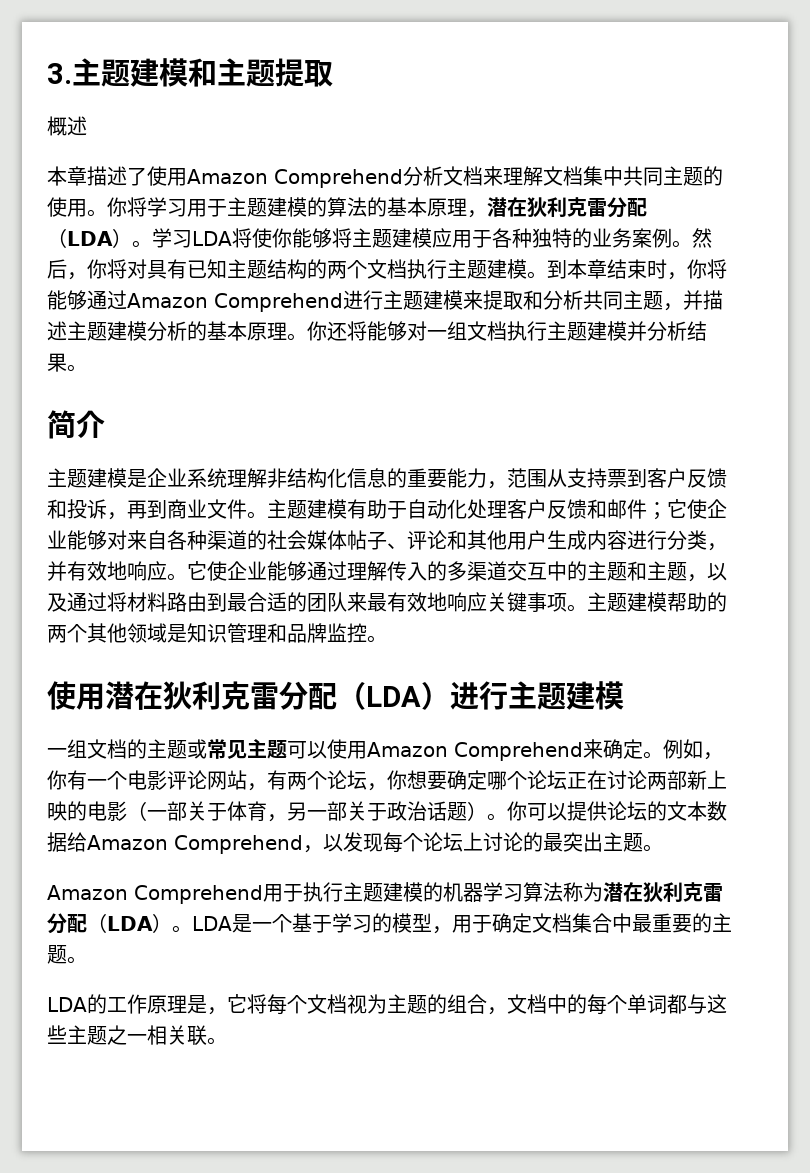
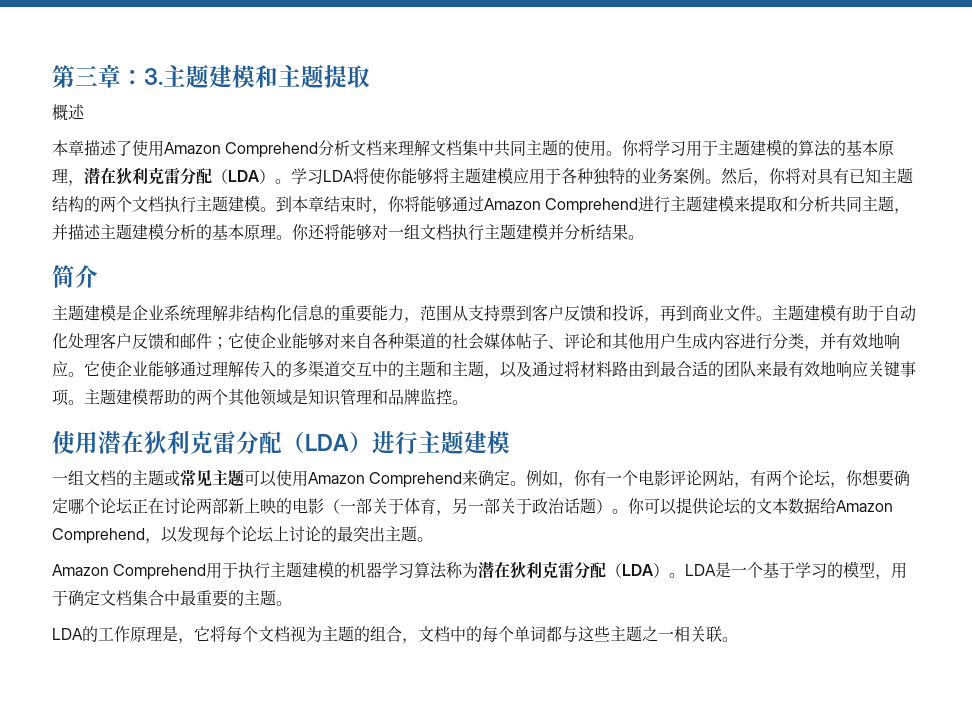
(47, 73) none -> [52,64,144,88] 第三章：

